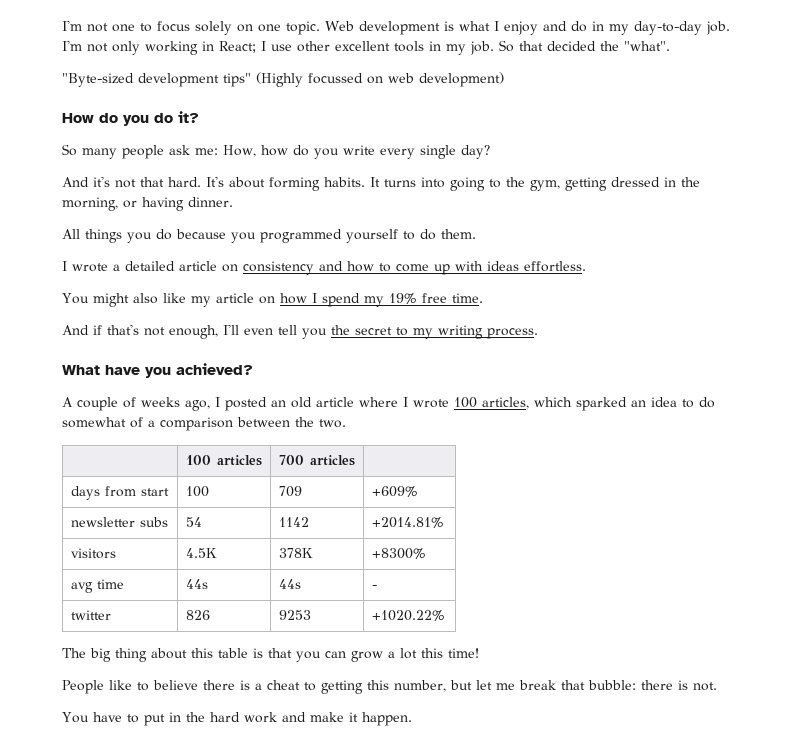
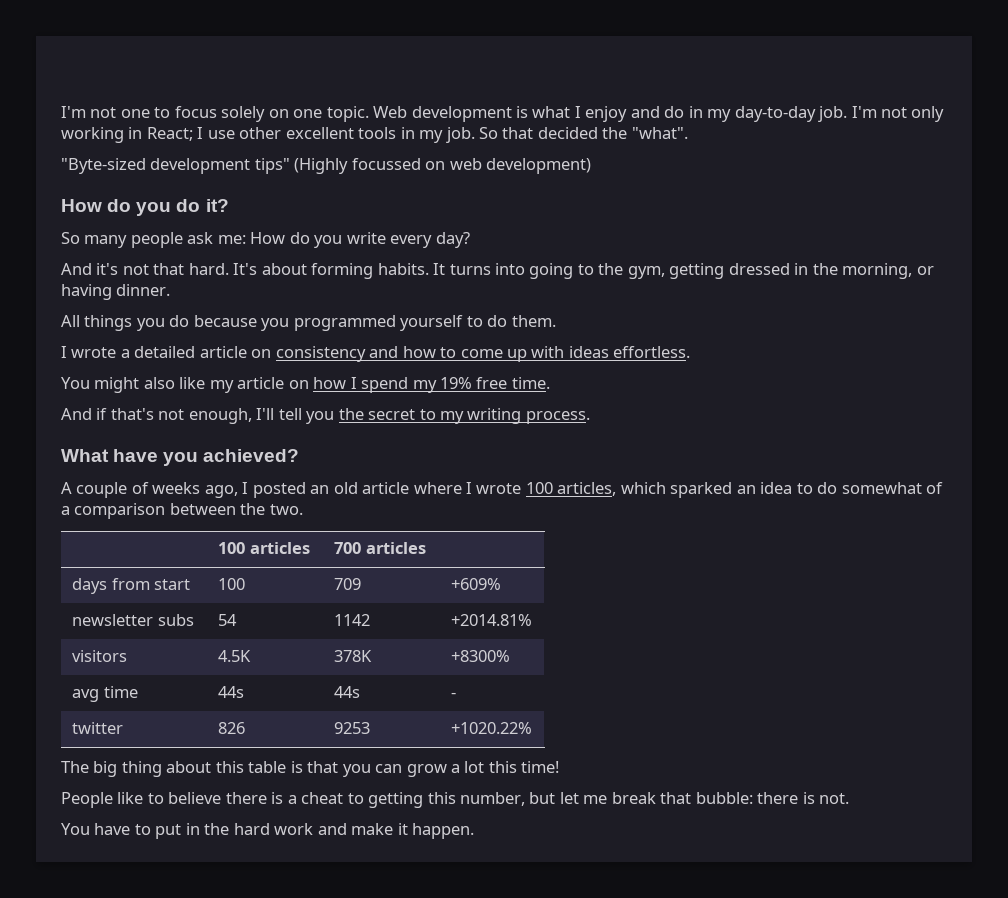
[223,145,288,157] How, how -> [250,232,286,244] How
[419,145,456,159] single -> (433, 241) none
[244,328,273,335] even -> (275, 414) none

